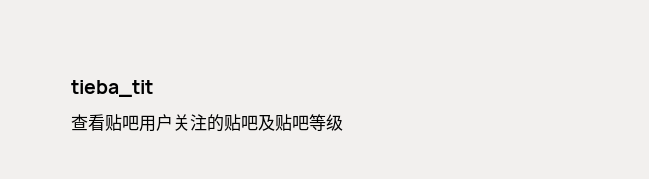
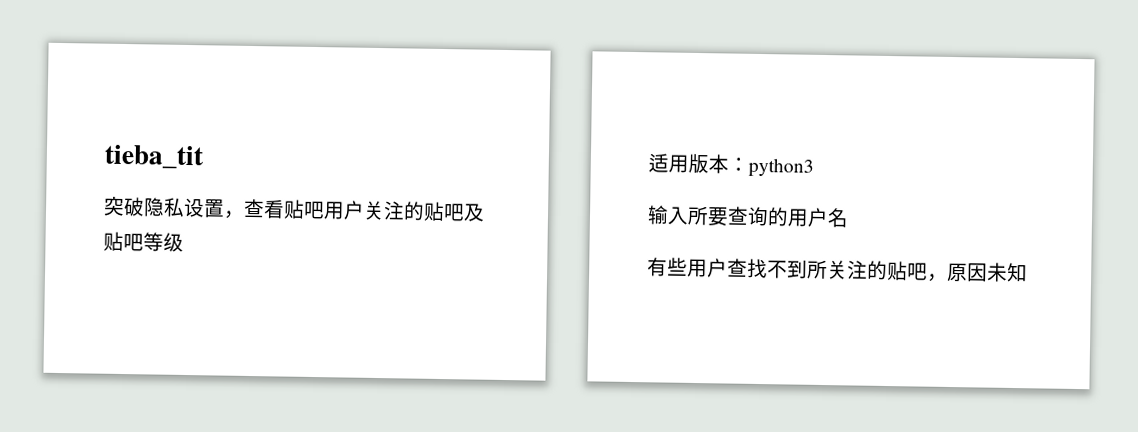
(153, 88) none -> [103,196,245,219] 突破隐私设置，
(343, 122) none -> [648,153,814,178] [647,205,849,228] [647,257,1028,283] // 适用版本：python3 // 输入所要查询的用户名 // 有些用户查找不到所关注的贴吧，原因未知

